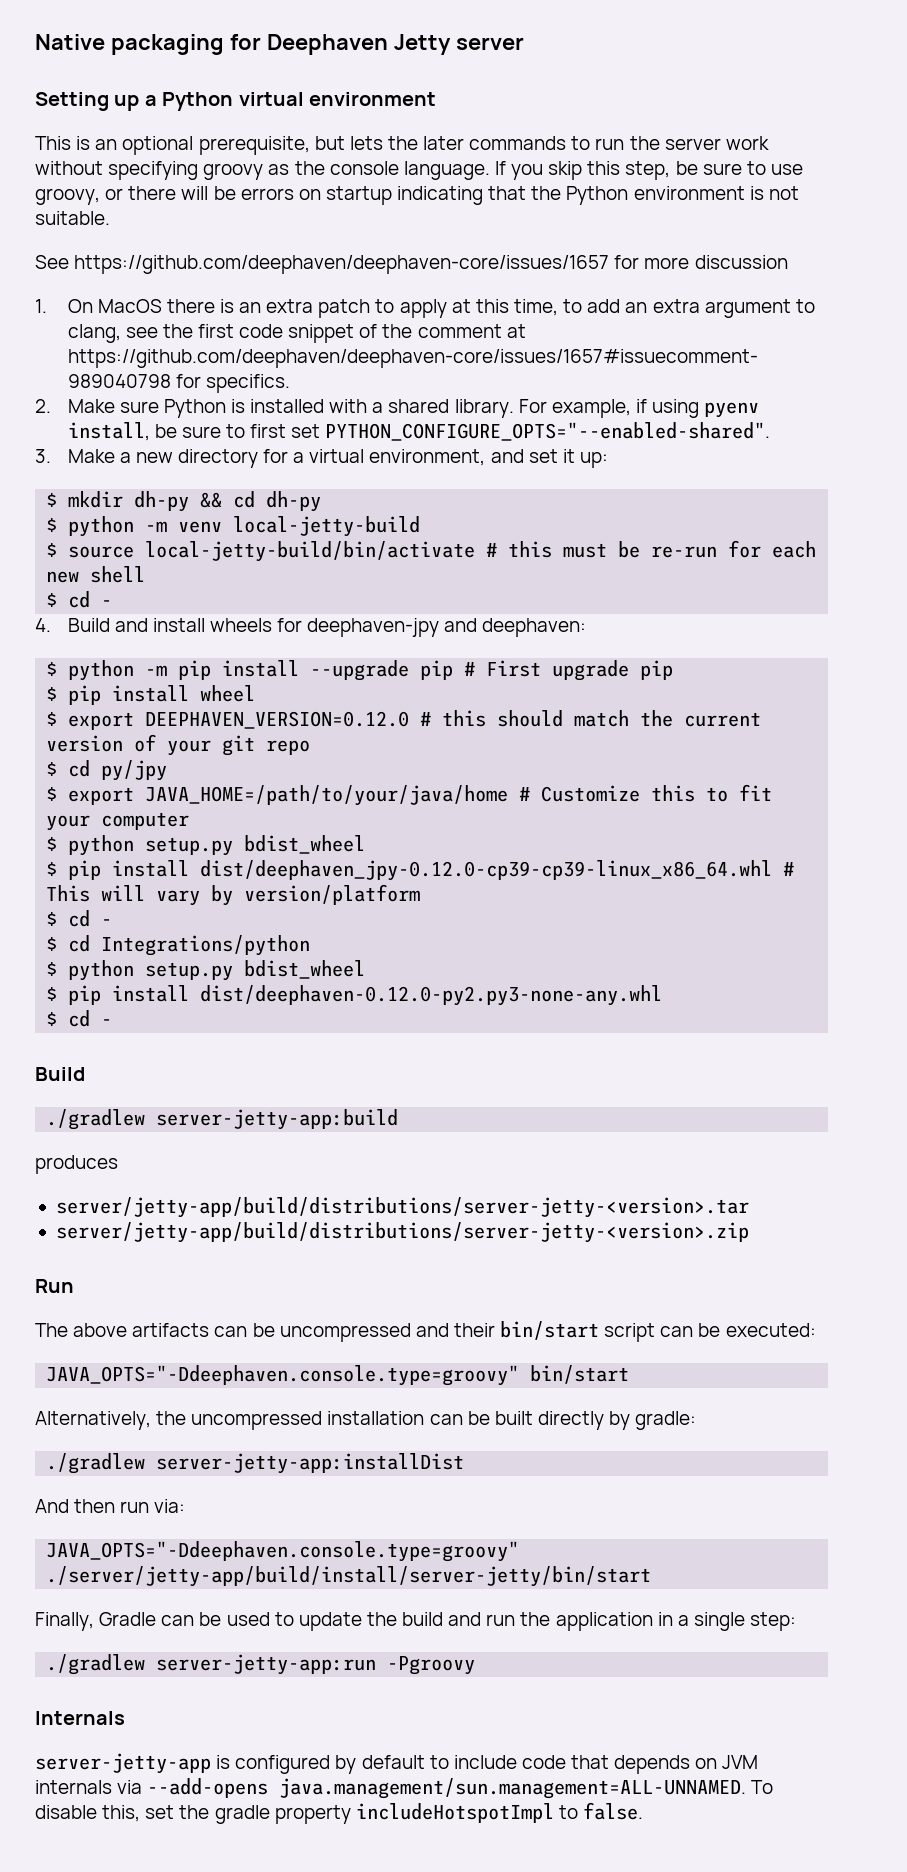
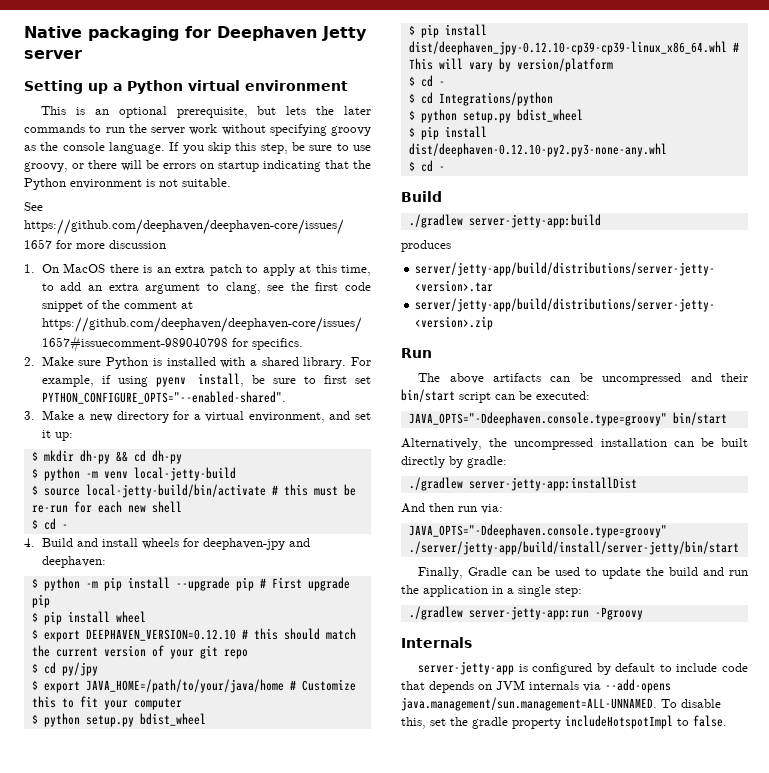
[145,711,410,729] DEEPHAVEN_VERSION=0.12.0 -> [85,629,236,641] DEEPHAVEN_VERSION=0.12.10
[200,860,773,881] dist/deephaven_jpy-0.12.0-cp39-cp39-linux_x86_64.whl -> [408,41,727,55] dist/deephaven_jpy-0.12.10-cp39-cp39-linux_x86_64.whl
[200,985,663,1006] dist/deephaven-0.12.0-py2.py3-none-any.whl -> [408,143,667,157] dist/deephaven-0.12.10-py2.py3-none-any.whl

